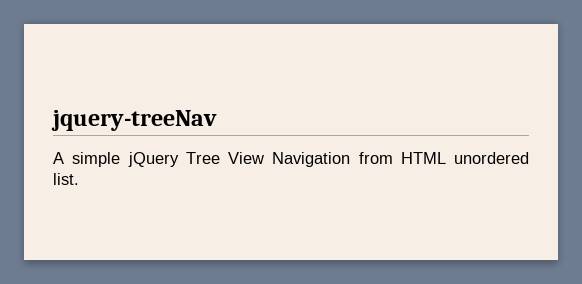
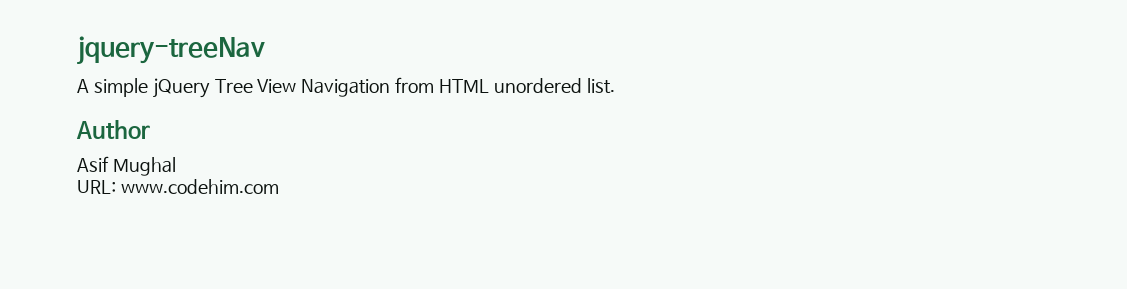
(79, 179) none -> [76,120,150,139] [77,156,176,176] [77,179,279,194] // Author // Asif Mughal // URL: www.codehim.com

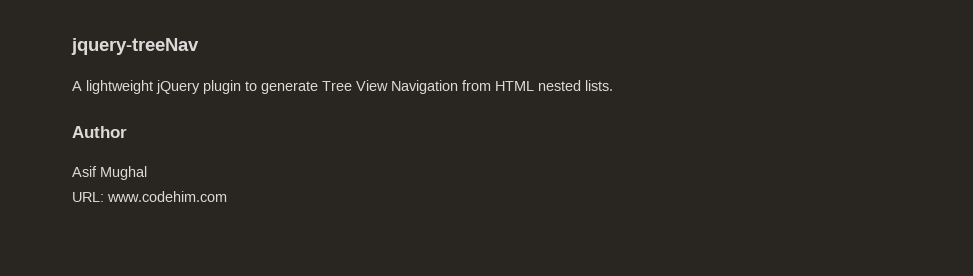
[93,78,210,98] simple jQuery -> [86,80,318,94] lightweight jQuery plugin to generate
[493,78,615,94] unordered list. -> [538,80,613,91] nested lists.

